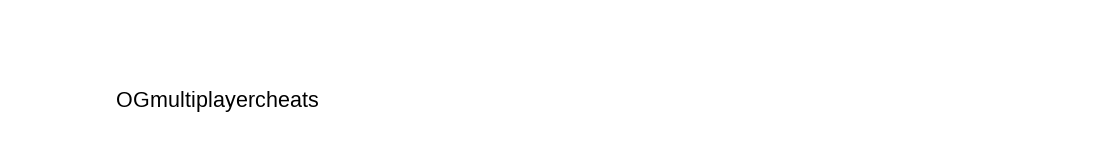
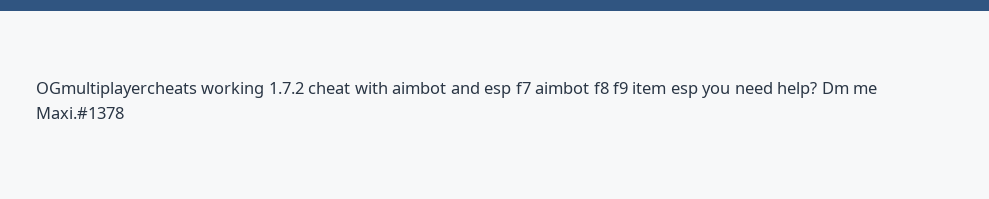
(319, 101) none -> [201,82,878,98] [36,107,124,119] working 1.7.2 cheat with aimbot and esp f7 aimbot f8 f9 item esp you need help? Dm me Maxi.#1378

